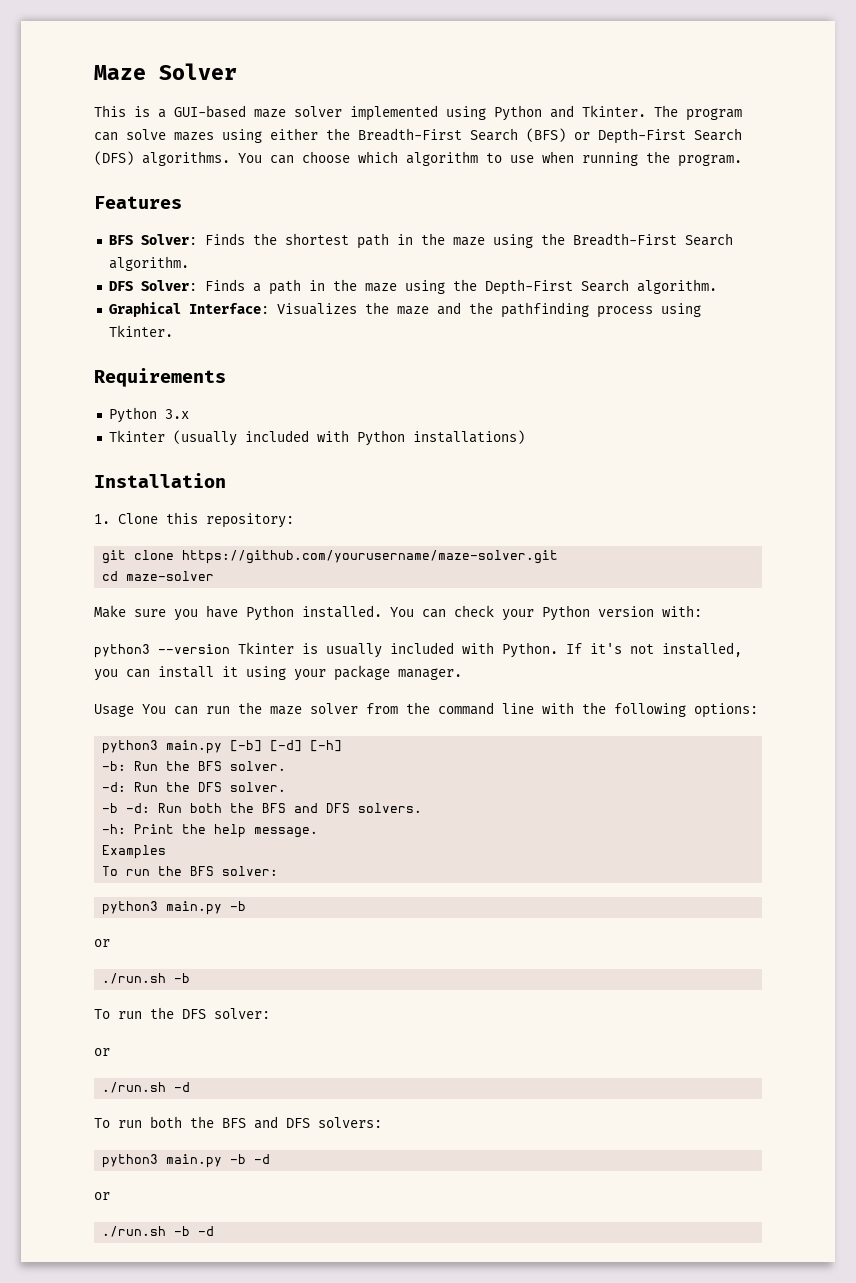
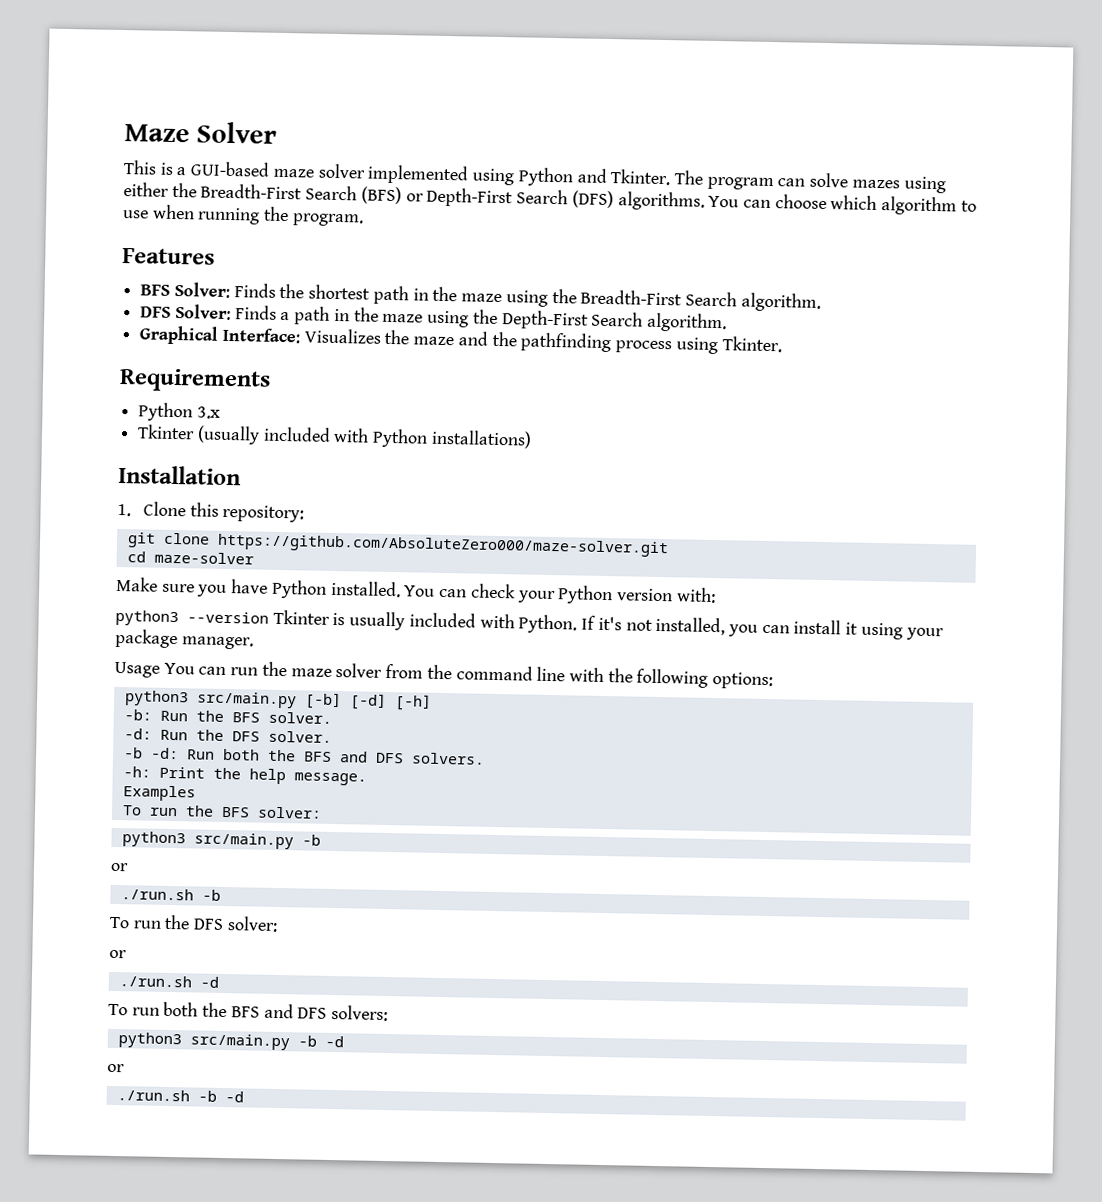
[182,550,559,564] https://github.com/yourusername/maze-solver.git -> [216,533,669,558] https://github.com/AbsoluteZero000/maze-solver.git
[166,740,223,754] main.py -> [195,691,297,709] src/main.py
[166,901,223,915] main.py -> [193,832,294,850] src/main.py
[166,1154,223,1168] main.py -> [189,1033,290,1051] src/main.py

